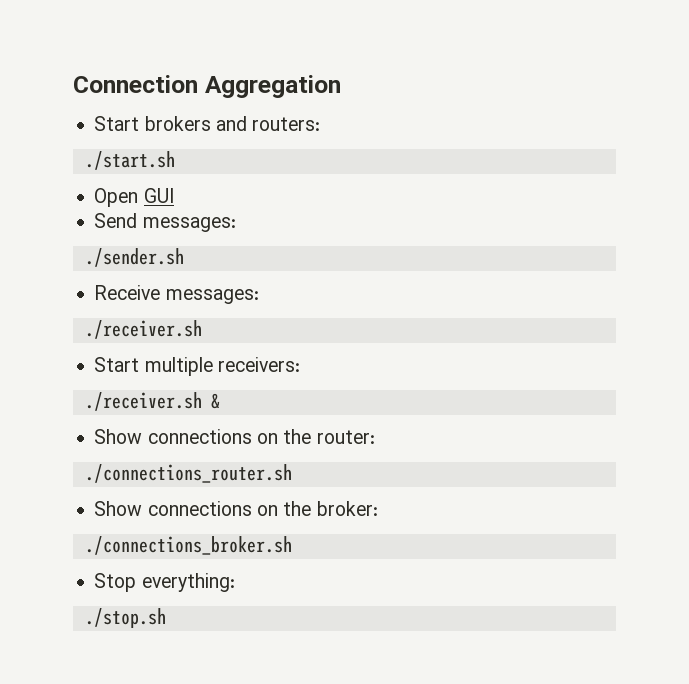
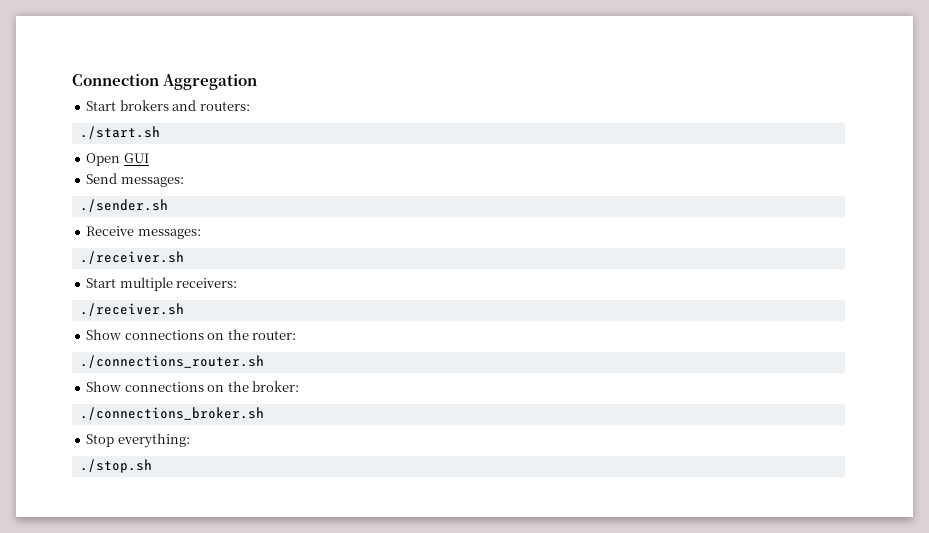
[210,393,220,409] & -> (184, 309) none

